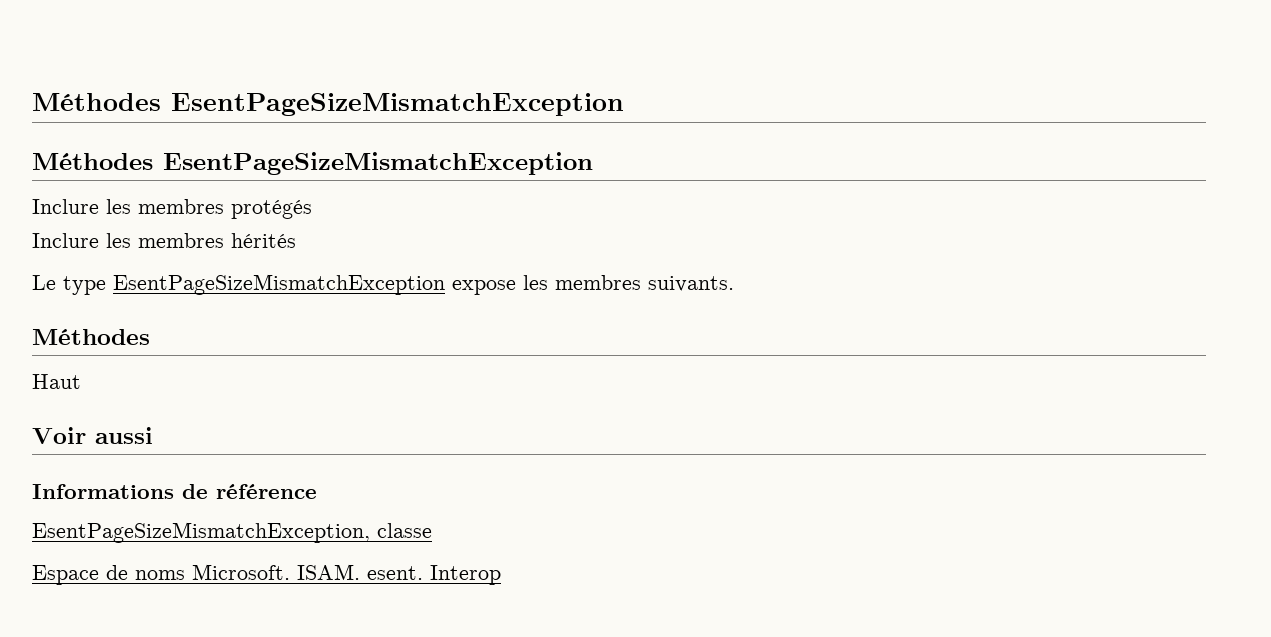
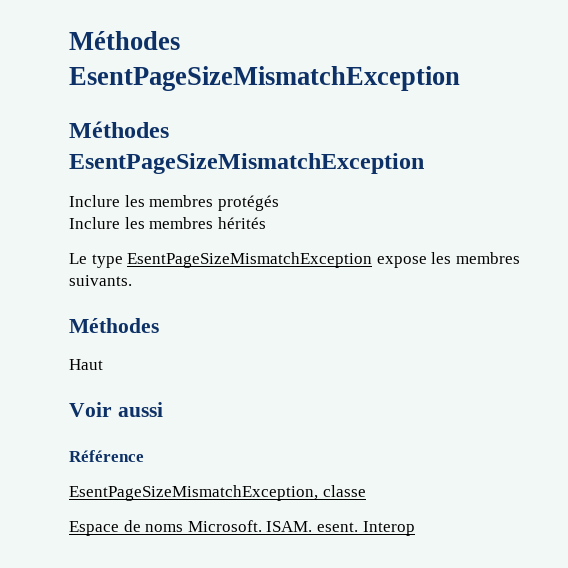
[32,484,317,499] Informations de référence -> [69,450,144,462] Référence

